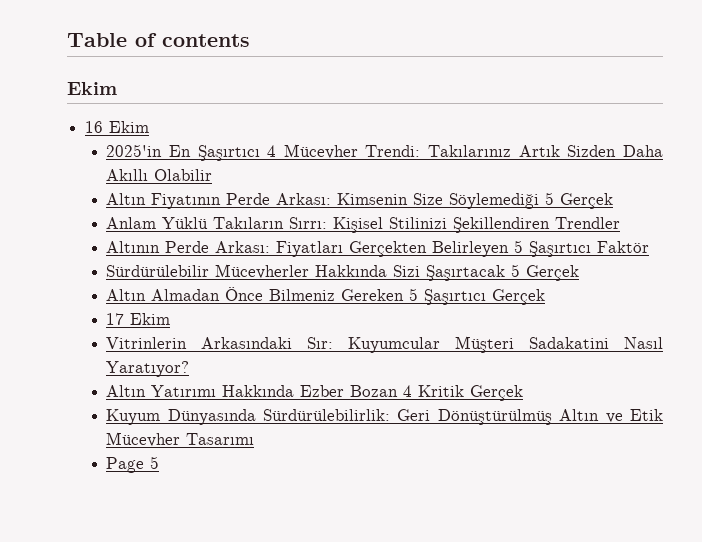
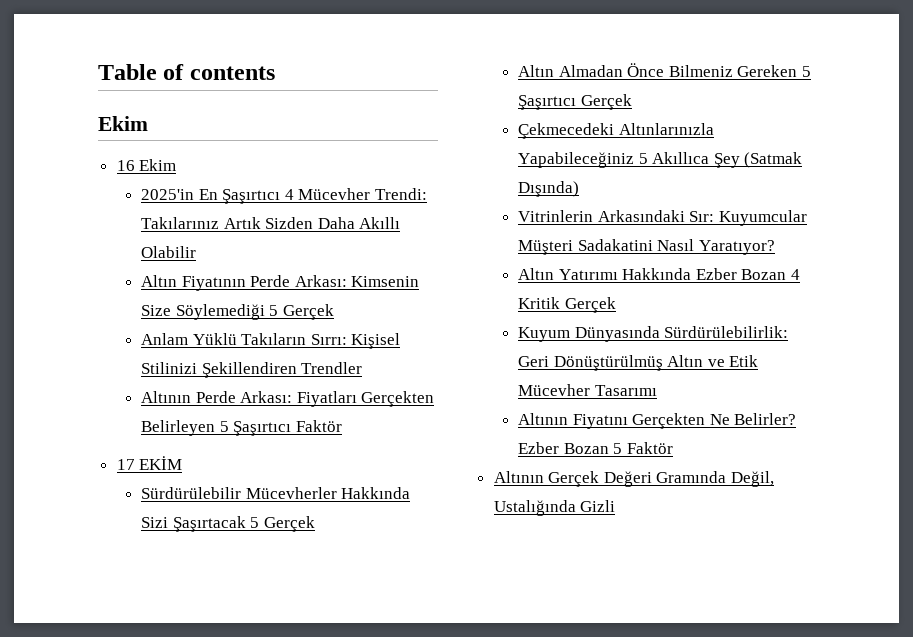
(650, 247) none -> [116,456,183,470] // 17 EKİM
[106,313,171,325] 17 Ekim -> [517,123,714,139] [517,152,803,168] [517,181,579,197] Çekmecedeki Altınlarınızla Yapabileceğiniz 5 Akıllıca Şey (Satmak Dışında)
[106,456,160,473] Page 5 -> [517,413,797,429] [517,442,673,454] [493,471,775,487] [493,500,616,516] Altının Fiyatını Gerçekten Ne Belirler? Ezber Bozan 5 Faktör // Altının Gerçek Değeri Gramında Değil, Ustalığında Gizli

